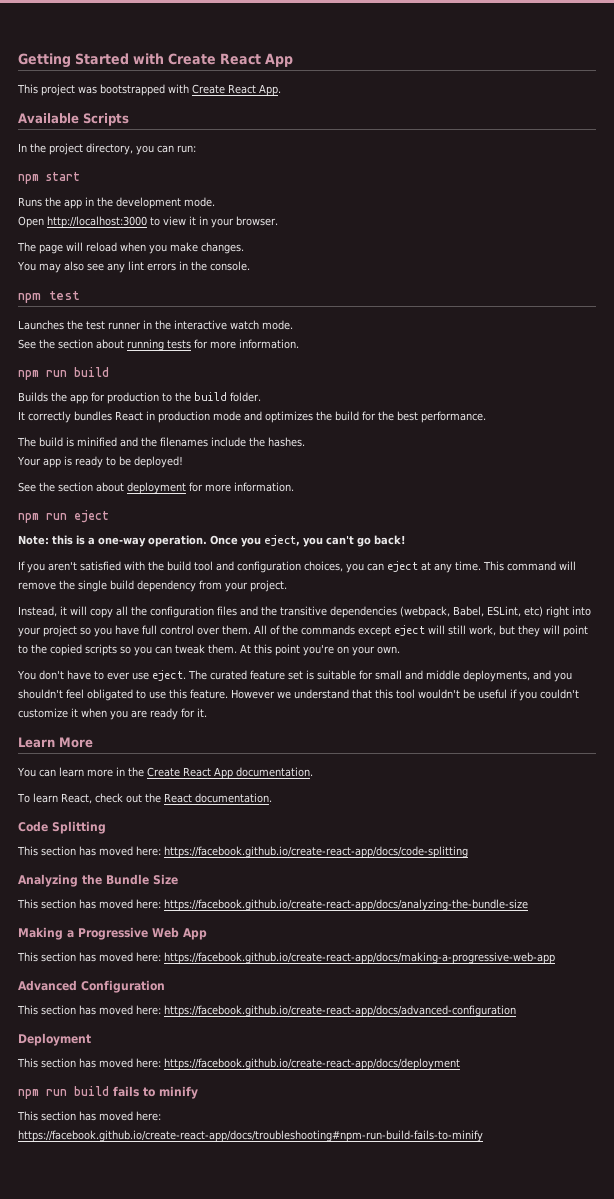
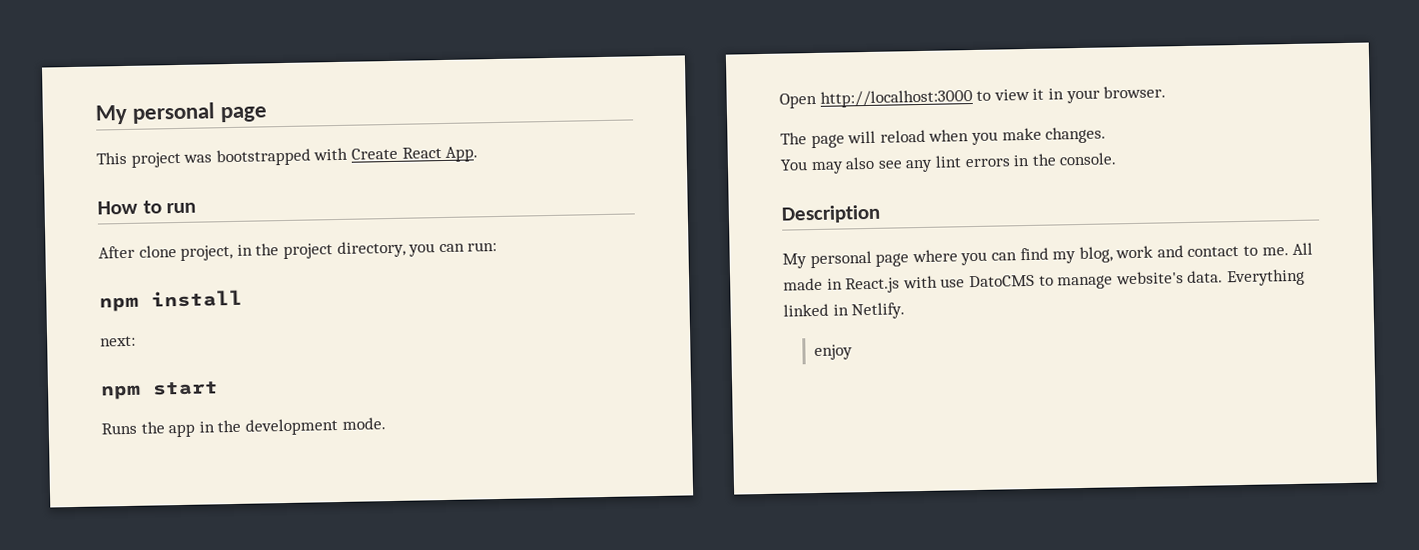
[18,53,293,68] Getting Started with Create React App -> [95,102,269,125] My personal page
[18,113,129,126] [18,143,27,152] Available Scripts // In -> [97,200,197,215] [98,244,253,261] How to run // After clone project, in
(196, 149) none -> [99,289,243,312] [100,335,136,347] // npm install // next:
[18,291,80,303] [18,320,293,330] [18,339,299,351] [18,367,109,380] [18,392,261,404] [18,411,486,423] [17,437,305,447] [17,456,183,468] [18,482,294,494] [18,510,109,523] [18,535,406,547] [18,561,576,573] [18,580,287,592] [18,606,591,618] [18,625,588,637] [18,644,400,656] [17,670,572,682] [18,689,579,701] [18,708,207,720] [18,737,93,748] [17,767,313,779] [17,793,272,804] [18,821,106,834] [17,846,468,858] [18,874,178,887] [17,899,528,911] [18,927,207,940] [17,952,555,964] [18,980,165,993] [17,1005,516,1017] [18,1033,91,1046] [17,1058,460,1070] [18,1086,198,1099] [17,1111,161,1121] [18,1130,483,1142] npm test // Launches the test runner in the interactive watch mode. // See the section about running tests for more information. // npm run build // Builds the app for production to the build folder. // It correctly bundles React in production mode and optimizes the build for the best performance. // The build is minified and the filenames include the hashes. // Your app is ready to be deployed! // See the section about deployment for more information. // npm run eject // Note: this is a one-way operation. Once you eject, you can't go back! // If you aren't satisfied with the build tool and configuration choices, you can eject at any time. This command will remove the single build dependency from your project. // Instead, it will copy all the configuration files and the transitive dependencies (webpack, Babel, ESLint, etc) right into your project so you have full control over them. All of the commands except eject will still work, but they will point to the copied scripts so you can tweak them. At this point you're on your own. // You don't have to ever use eject. The curated feature set is suitable for small and middle deployments, and you shouldn't feel obligated to use this feature. However we understand that this tool wouldn't be useful if you couldn't customize it when you are ready for it. // Learn More // You can learn more in the Create React App documentation. // To learn React, check out the React documentation. // Code Splitting // This section has moved here: https://facebook.github.io/create-react-app/docs/code-splitting // Analyzing the Bundle Size // This section has moved here: https://facebook.github.io/create-react-app/docs/analyzing-the-bundle-size // Making a Progressive Web App // This section has moved here: https://facebook.github.io/create-react-app/docs/making-a-progressive-web-app // Advanced Configuration // This section has moved here: https://facebook.github.io/create-react-app/docs/advanced-configuration // Deployment // This section has moved here: https://facebook.github.io/create-react-app/docs/deployment // npm run build fails to minify // This section has moved here: https://facebook.github.io/create-react-app/docs/troubleshooting#npm-run-build-fails-to-minify -> [781,204,881,224] [782,242,1314,269] [783,268,1305,294] [783,302,906,320] [814,344,854,361] Description // My personal page where you can find my blog, work and contact to me. All made in React.js with use DatoCMS to manage website's data. Everything linked in Netlify. // enjoy

